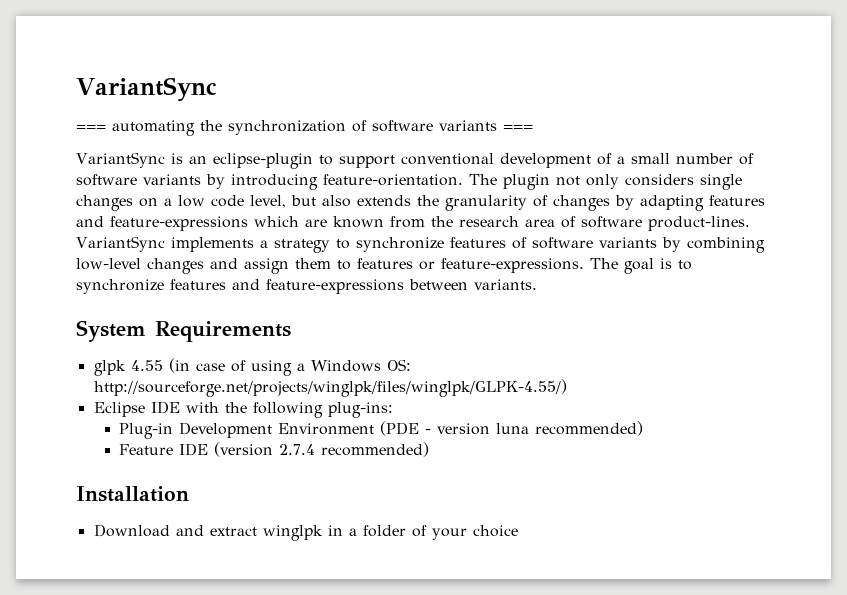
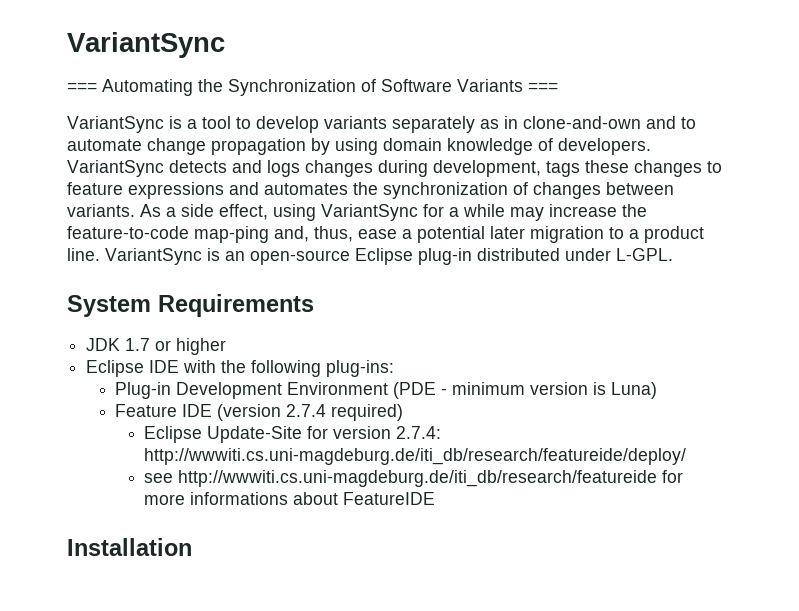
[112,120,533,136] [76,152,754,169] [76,174,742,190] [76,195,765,211] [76,216,750,231] [76,236,765,253] [76,258,692,274] [76,279,537,294] [76,320,291,342] [93,358,411,376] [93,379,567,397] automating the synchronization of software variants === // VariantSync is an eclipse-plugin to support conventional development of a small number of software variants by introducing feature-orientation. The plugin not only considers single changes on a low code level, but also extends the granularity of changes by adapting features and feature-expressions which are known from the research area of software product-lines. VariantSync implements a strategy to synchronize features of software variants by combining low-level changes and assign them to features or feature-expressions. The goal is to synchronize features and feature-expressions between variants. // System Requirements // glpk 4.55 (in case of using a Windows OS: http://sourceforge.net/projects/winglpk/files/winglpk/GLPK-4.55/) -> [102,79,558,96] [67,116,696,133] [67,138,651,155] [67,160,722,177] [67,182,674,199] [67,204,647,221] [67,226,704,243] [67,248,673,265] [67,294,314,317] [86,338,227,355] Automating the Synchronization of Software Variants === // VariantSync is a tool to develop variants separately as in clone-and-own and to automate change propagation by using domain knowledge of developers. VariantSync detects and logs changes during development, tags these changes to feature expressions and automates the synchronization of changes between variants. As a side effect, using VariantSync for a while may increase the feature-to-code map-ping and, thus, ease a potential later migration to a product line. VariantSync is an open-source Eclipse plug-in distributed under L-GPL. // System Requirements // JDK 1.7 or higher
[437,421,644,436] version luna recommended) -> [452,382,658,399] minimum version is Luna)
[321,442,430,457] [76,486,189,502] [93,524,518,541] recommended) // Installation // Download and extract winglpk in a folder of your choice -> [331,404,404,421] [144,426,442,443] [144,448,687,465] [144,470,684,487] [144,492,436,505] [67,538,192,556] required) // Eclipse Update-Site for version 2.7.4: http://wwwiti.cs.uni-magdeburg.de/iti_db/research/featureide/deploy/ // see http://wwwiti.cs.uni-magdeburg.de/iti_db/research/featureide for more informations about FeatureIDE // Installation

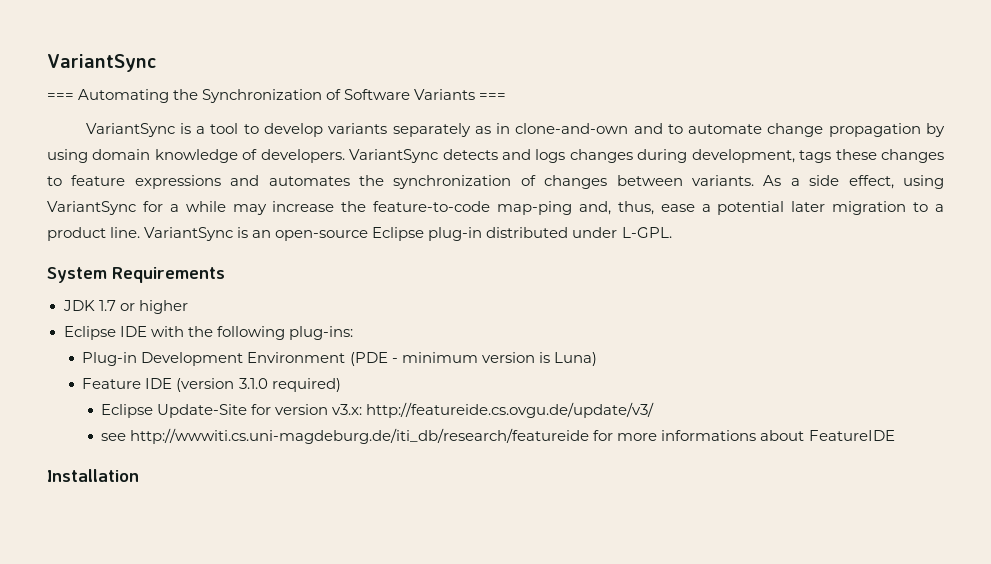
[286,404,327,417] 2.7.4 -> [238,378,268,389] 3.1.0
[396,426,442,439] [144,448,687,465] 2.7.4: http://wwwiti.cs.uni-magdeburg.de/iti_db/research/featureide/deploy/ -> [332,402,655,418] v3.x: http://featureide.cs.ovgu.de/update/v3/

